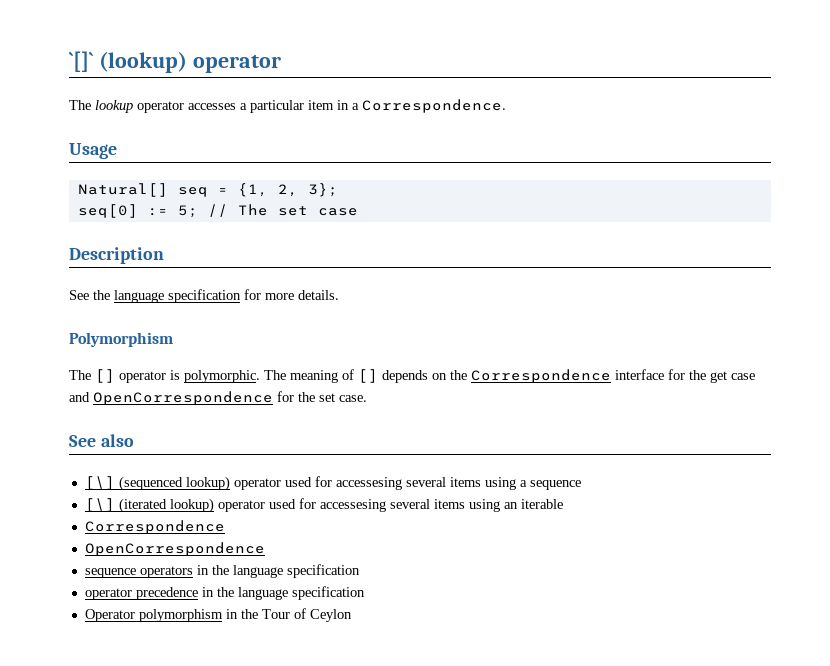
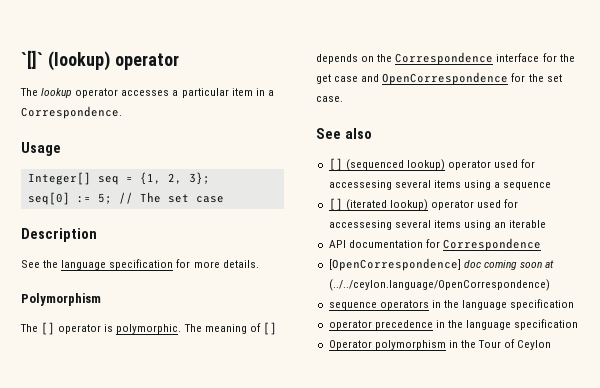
[77,183,168,197] Natural[] -> [27,172,91,185] Integer[]
[84,476,115,490] [\] -> [328,158,343,171] []
[84,498,115,512] [\] -> [328,198,343,211] []
[84,520,225,534] [84,542,265,556] Correspondence // OpenCorrespondence -> [328,238,541,251] [328,258,555,271] [328,279,550,291] API documentation for Correspondence // [OpenCorrespondence] doc coming soon at (../../ceylon.language/OpenCorrespondence)

